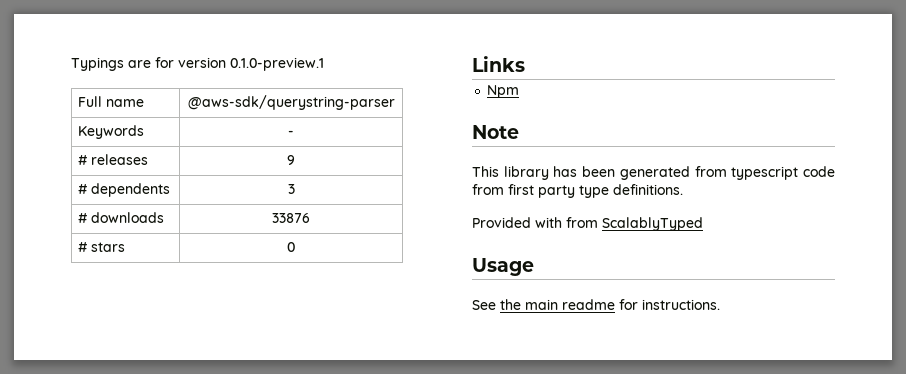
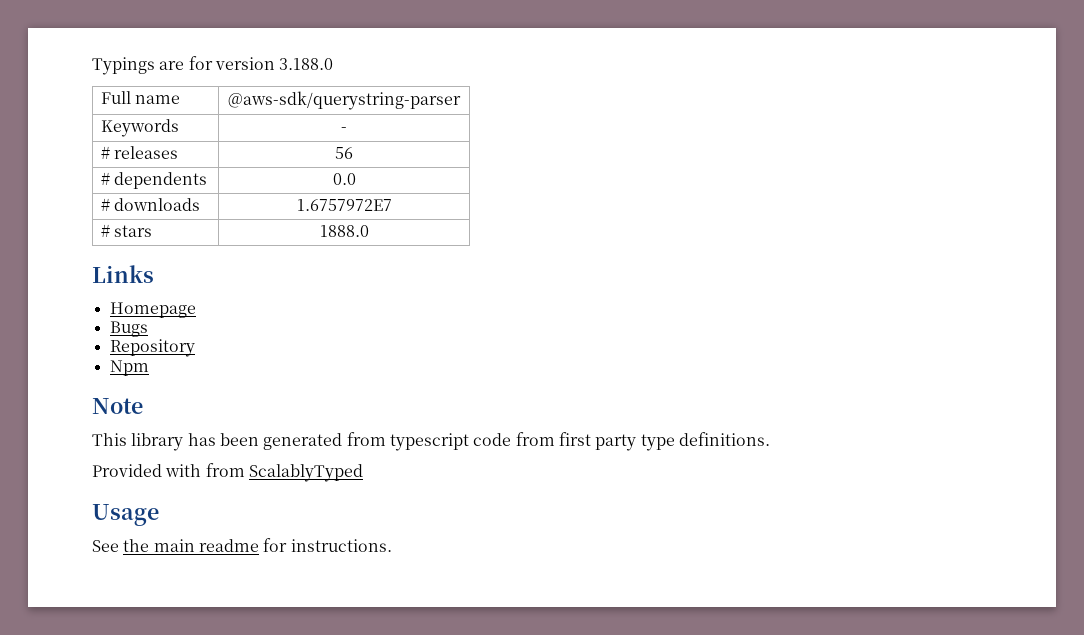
[230,57,324,71] 0.1.0-preview.1 -> [279,58,334,70] 3.188.0
[287,155,295,165] 9 -> [335,147,353,159] 56
[287,184,295,194] 3 -> [332,173,356,185] 0.0
[272,213,310,223] 33876 -> [296,199,392,211] 1.6757972E7
[287,242,295,252] 0 -> [319,225,369,237] 1888.0
(525, 64) none -> [109,302,196,318] [109,321,148,337] [109,339,195,357] // Homepage // Bugs // Repository

